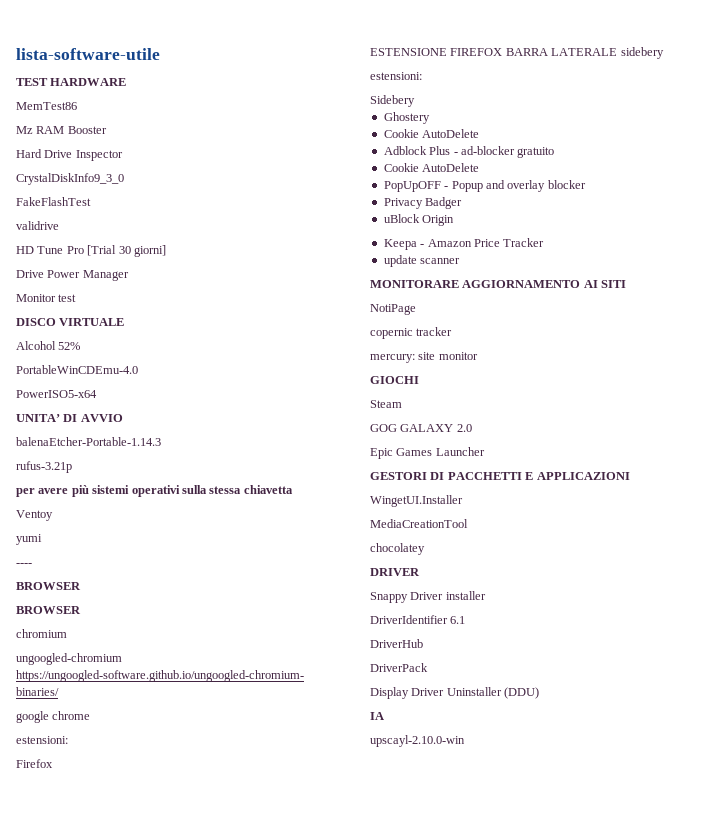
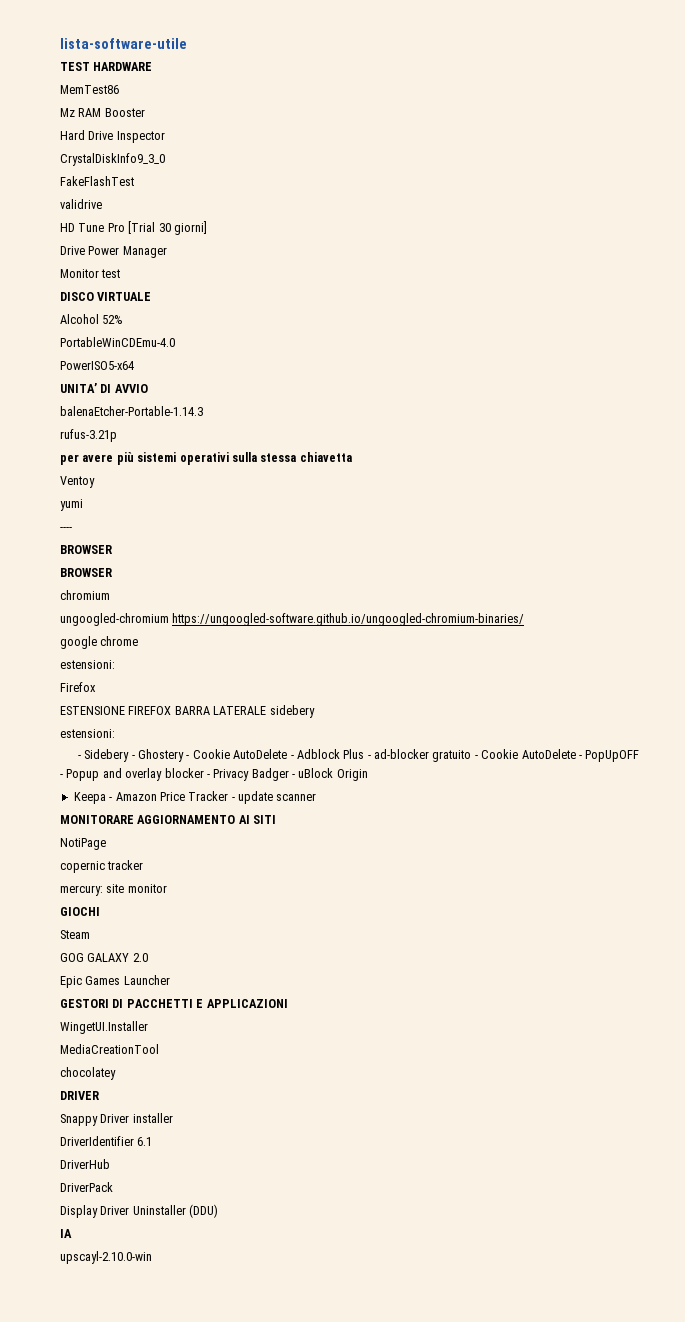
(422, 76) none -> [77,755,81,759] -
(415, 101) // -> [131,755,135,759] -
[383,129,480,138] // Cookie AutoDelete // -> [186,749,294,759] - Cookie AutoDelete -
[383,163,480,172] // Cookie AutoDelete // -> [474,749,582,759] - Cookie AutoDelete -
(586, 184) // -> [206,774,210,778] -
(463, 203) // -> [292,774,295,778] -
(545, 242) // -> [231,797,235,801] -

